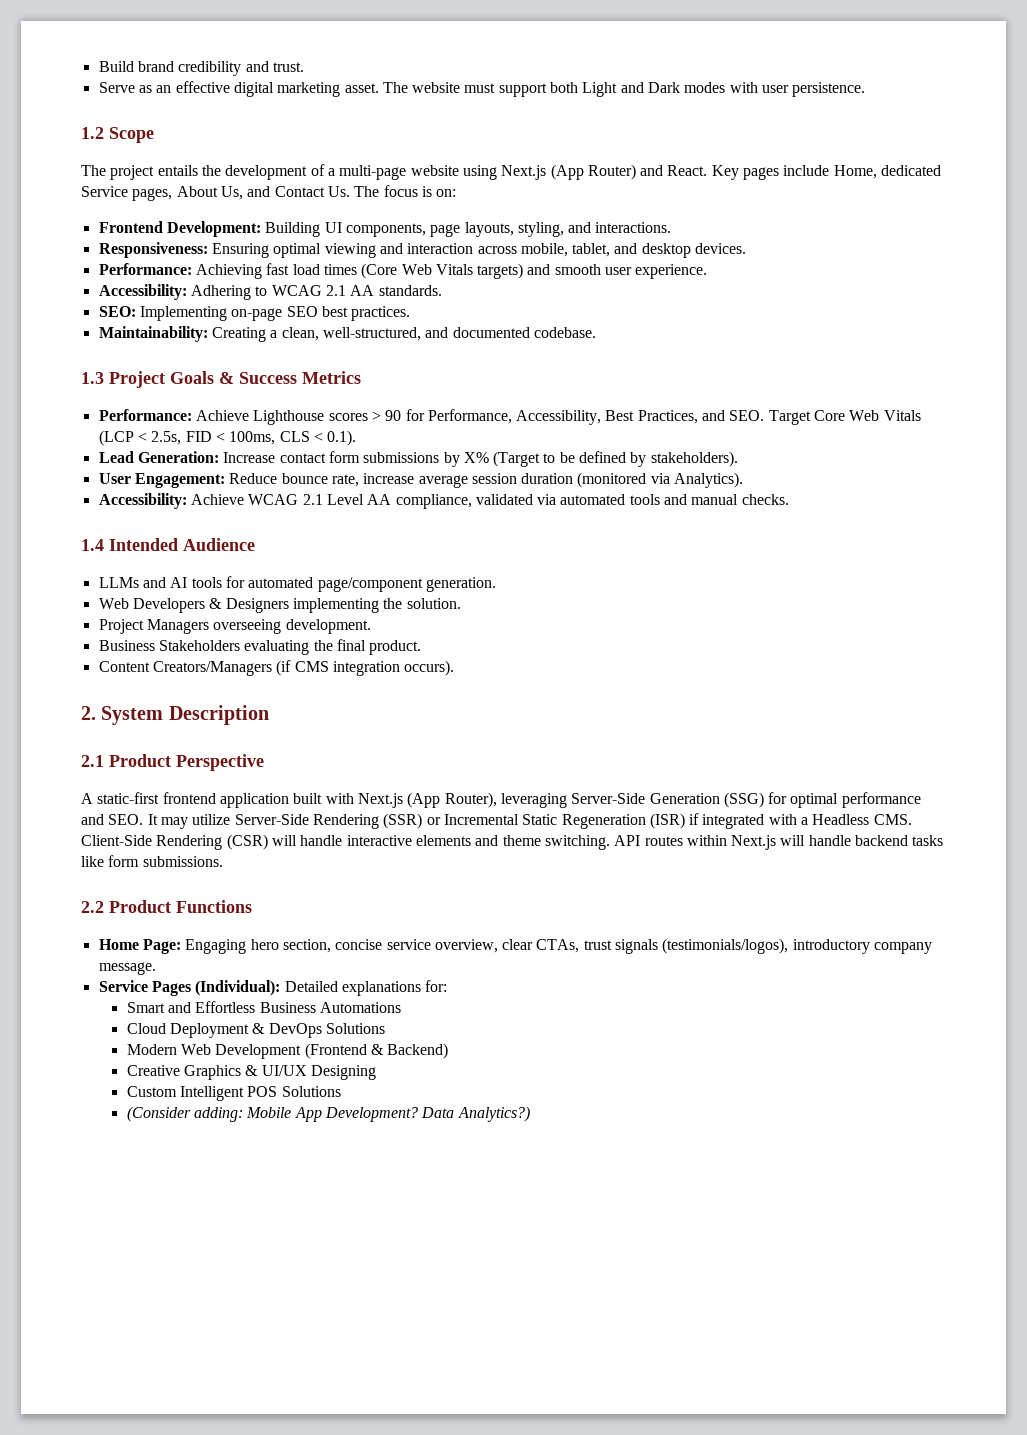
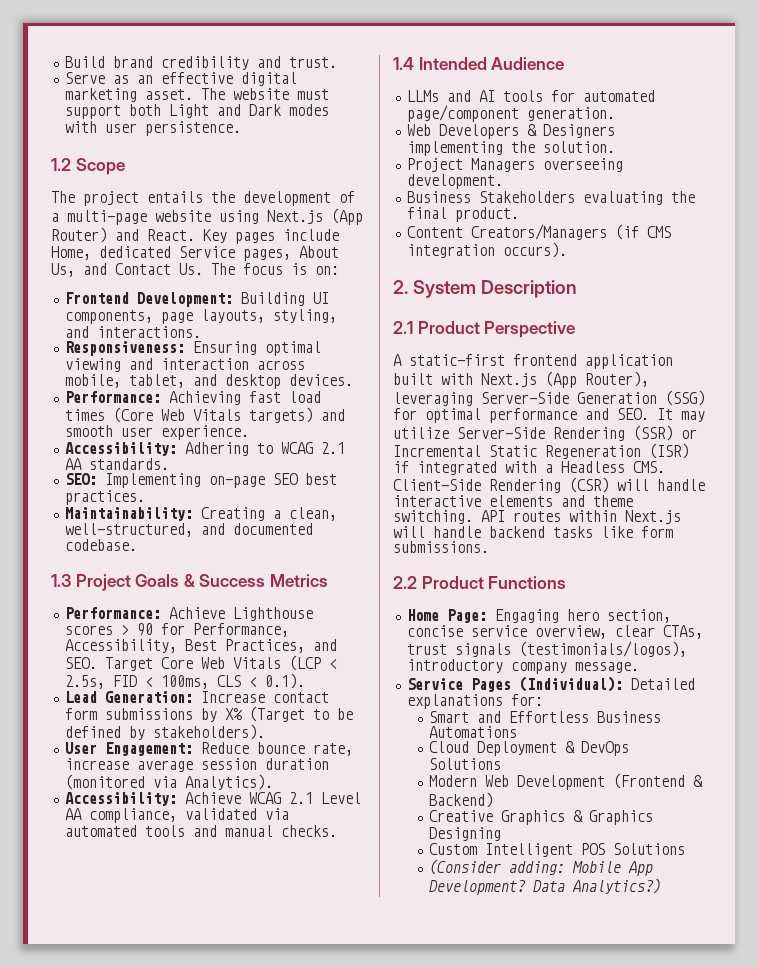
[261,1065,307,1076] UI/UX -> [589,810,654,825] Graphics

